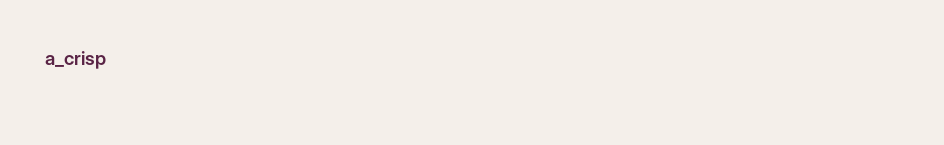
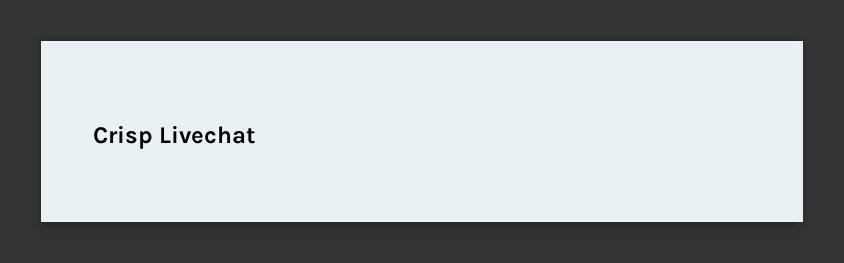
[45,51,106,69] a_crisp -> [93,125,256,149] Crisp Livechat

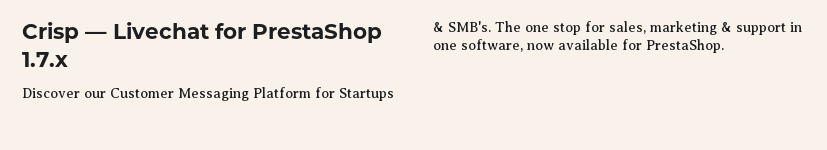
[159,125,256,144] Livechat -> [85,22,382,43] [22,52,68,67] [22,87,394,101] [433,21,802,35] [433,39,724,53] — Livechat for PrestaShop 1.7.x // Discover our Customer Messaging Platform for Startups & SMB's. The one stop for sales, marketing & support in one software, now available for PrestaShop.

